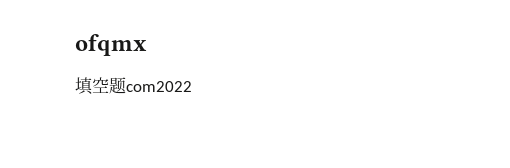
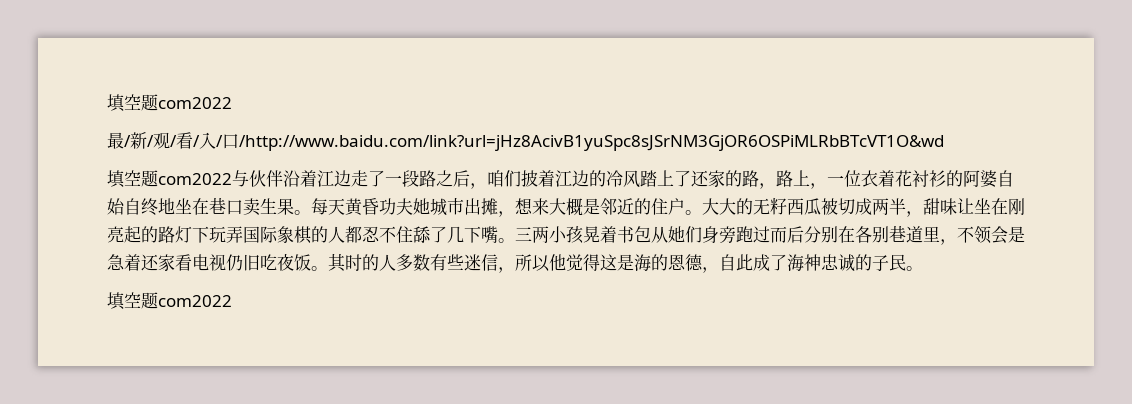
[75,34,147,56] ofqmx -> [107,94,232,112] [107,132,944,151] [107,170,1014,189] [107,197,1025,217] [107,226,1025,245] [107,253,923,273] 填空题com2022 // 最/新/观/看/入/口/http://www.baidu.com/link?url=jHz8AcivB1yuSpc8sJSrNM3GjOR6OSPiMLRbBTcVT1O&wd // 填空题com2022与伙伴沿着江边走了一段路之后，咱们披着江边的冷风踏上了还家的路，路上，一位衣着花衬衫的阿婆自始自终地坐在巷口卖生果。每天黄昏功夫她城市出摊，想来大概是邻近的住户。大大的无籽西瓜被切成两半，甜味让坐在刚亮起的路灯下玩弄国际象棋的人都忍不住舔了几下嘴。三两小孩晃着书包从她们身旁跑过而后分别在各别巷道里，不领会是急着还家看电视仍旧吃夜饭。其时的人多数有些迷信，所以他觉得这是海的恩德，自此成了海神忠诚的子民。

